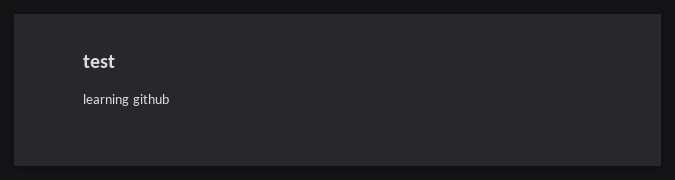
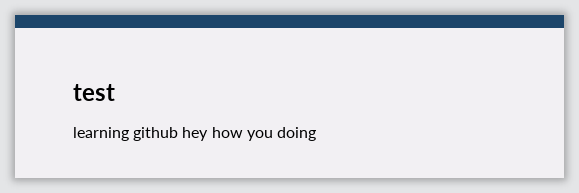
(169, 100) none -> [182,127,316,141] hey how you doing

